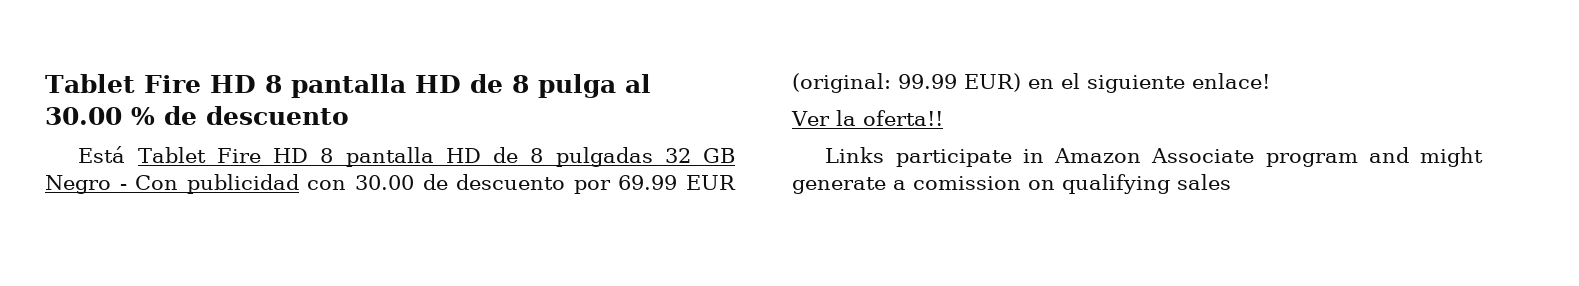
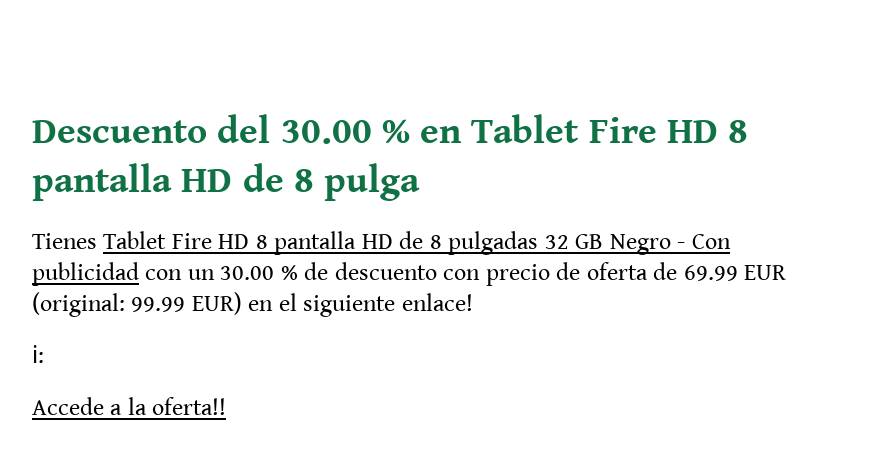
(45, 83) none -> [32,114,463,144] Descuento del 30.00 % en
[624,74,651,93] [45,106,349,125] [78,146,126,163] al 30.00 % de descuento // Está -> [32,233,97,249] // Tienes
[355,174,611,194] 30.00 de descuento por -> [187,262,678,286] un 30.00 % de descuento con precio de oferta de
[791,111,830,126] Ver -> [32,345,44,363] [32,397,123,415] ℹ: // Accede a
[825,147,1483,167] [792,174,1231,194] // Links participate in Amazon Associate program and might generate a comission on qualifying sales -> (227, 406) none

